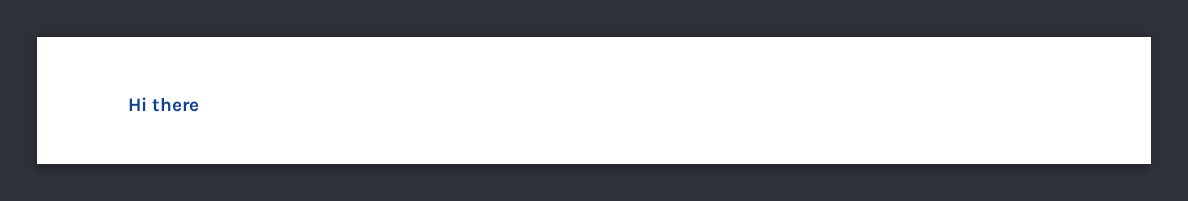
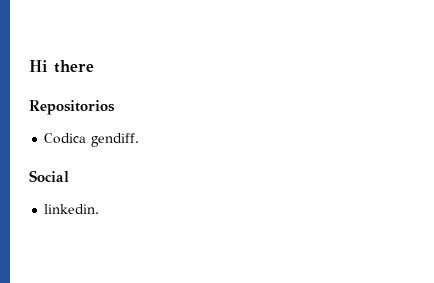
(200, 104) none -> [29,100,115,115] [44,133,140,147] [29,170,69,182] [44,204,100,214] // Repositorios // Codica gendiff. // Social // linkedin.

